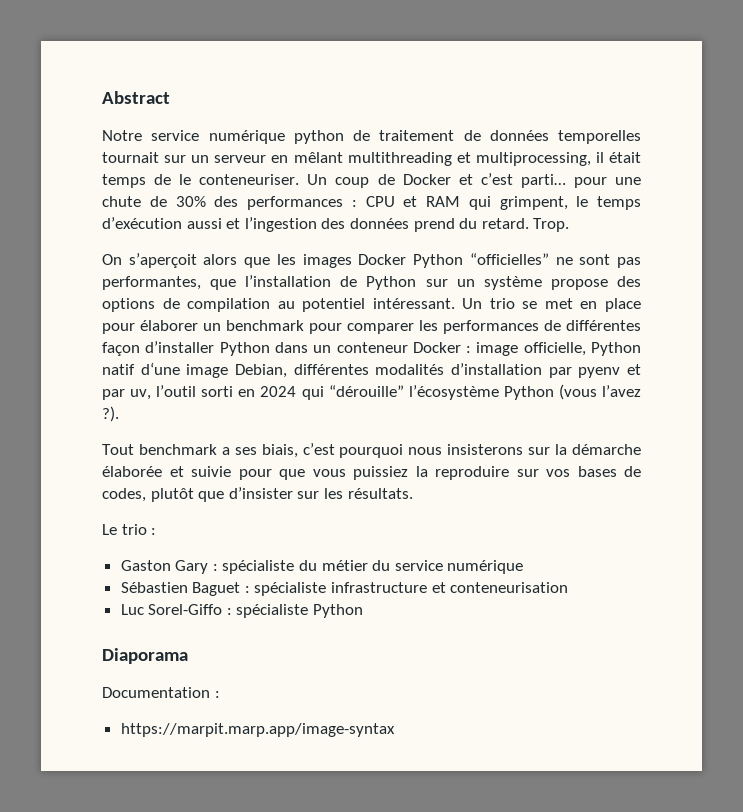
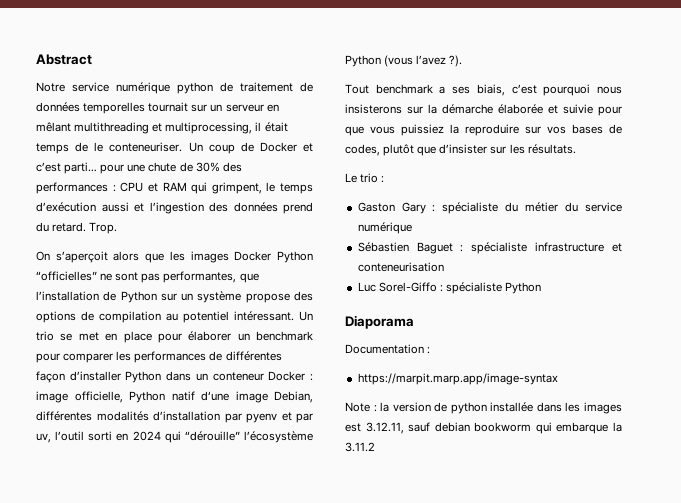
(395, 730) none -> [345,402,622,414] [345,422,622,434] [345,442,375,452] // Note : la version de python installée dans les images est 3.12.11, sauf debian bookworm qui embarque la 3.11.2

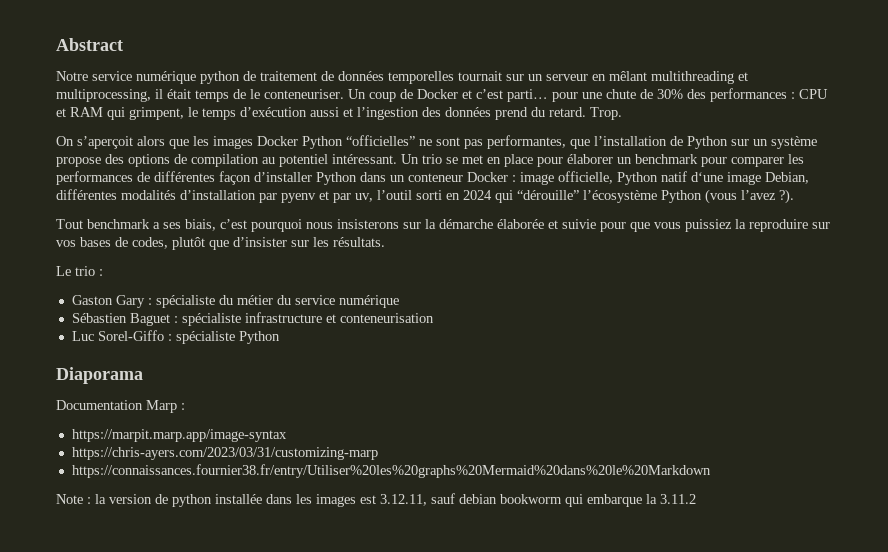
(424, 349) none -> [146,400,177,413] Marp
(558, 379) none -> [71,447,378,460] [71,464,711,478] // https://chris-ayers.com/2023/03/31/customizing-marp // https://connaissances.fournier38.fr/entry/Utiliser%20les%20graphs%20Mermaid%20dans%20le%20Markdown

